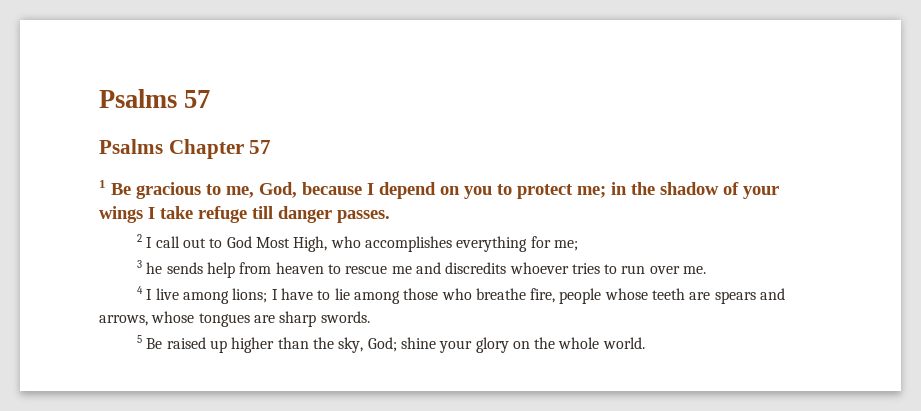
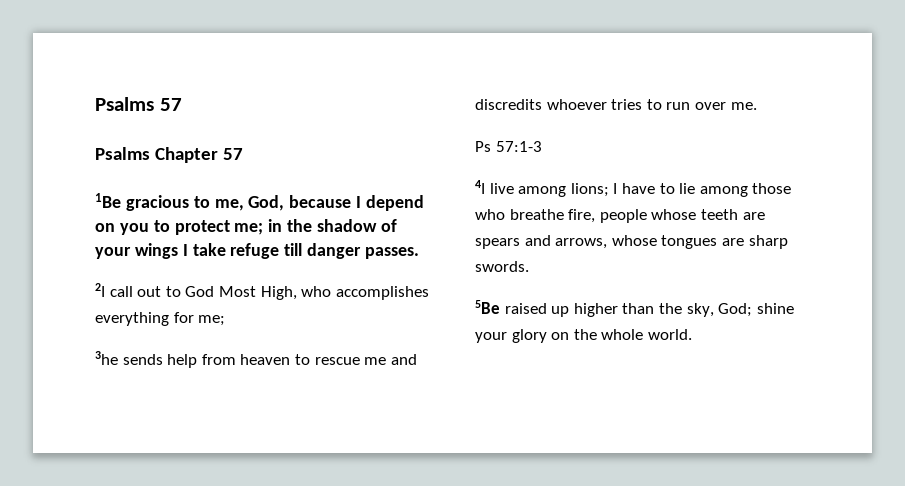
[99,180,131,195] 1 Be -> [95,193,121,208] 1Be
[136,234,153,248] 2 I -> [95,283,105,297] 2I
[136,260,163,274] 3 he -> [95,351,118,365] 3he
[136,286,153,300] 4 I -> [475,141,542,152] [475,180,485,194] Ps 57:1-3 // 4I
[136,335,163,349] 5 Be -> [475,300,500,314] 5Be

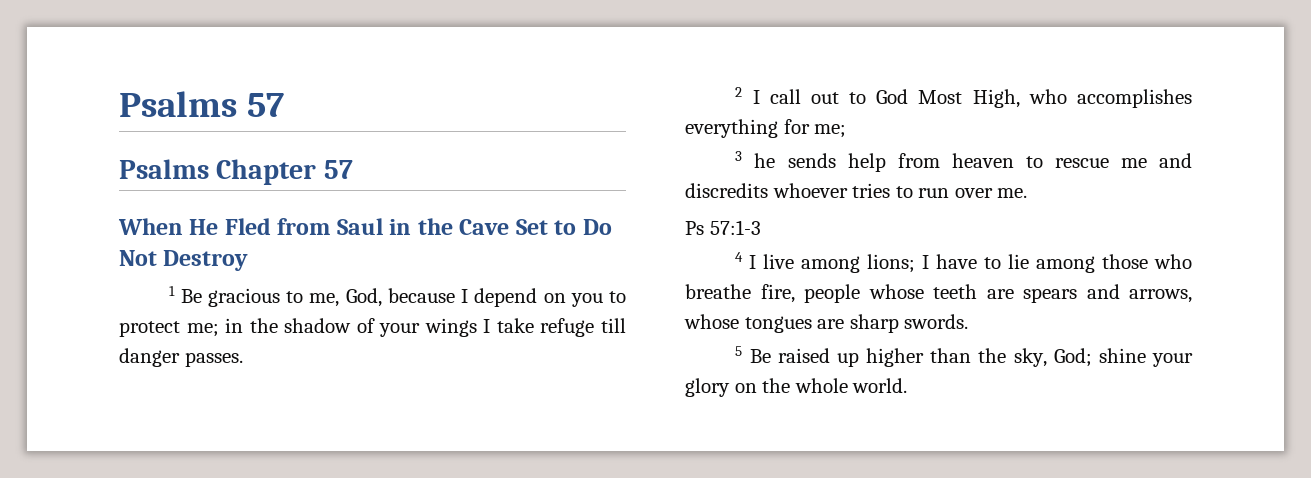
[95,193,121,208] 1Be -> [118,218,612,235] [119,250,249,271] [169,286,202,303] When He Fled from Saul in the Cave Set to Do Not Destroy // 1 Be
[95,283,105,297] 2I -> [735,87,760,104] 2 I
[95,351,118,365] 3he -> [735,151,776,168] 3 he
[475,180,485,194] 4I -> [735,252,757,269] 4 I
[475,300,500,314] 5Be -> [735,346,771,363] 5 Be

